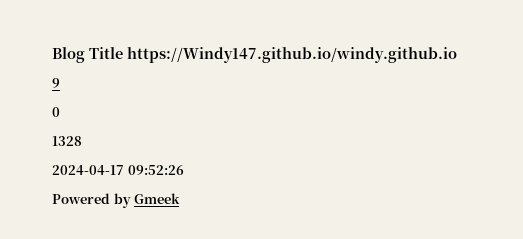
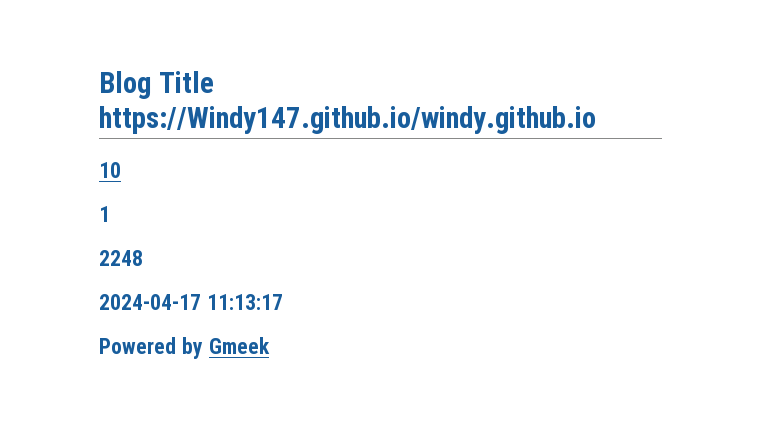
[52,78,60,88] [52,107,60,117] [52,136,82,146] 9 // 0 // 1328 -> [99,162,121,178] [99,206,110,222] [99,250,143,266] 10 // 1 // 2248
[127,165,184,175] 09:52:26 -> [206,294,283,310] 11:13:17

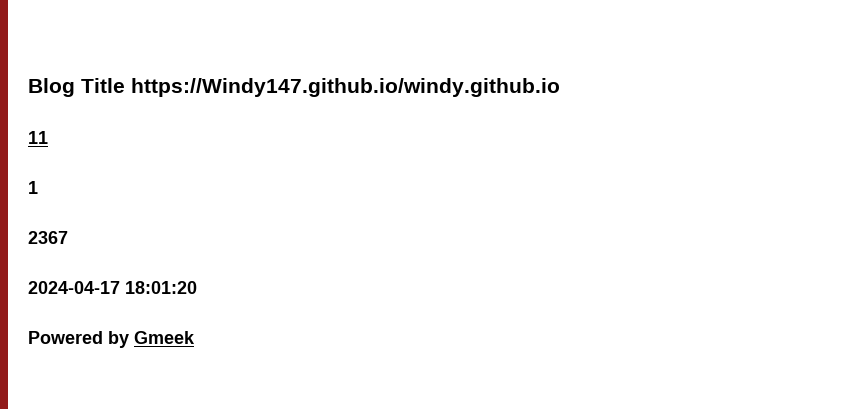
[99,162,121,178] 10 -> [28,131,48,144] 11
[99,250,143,266] 2248 -> [28,231,68,244] 2367
[206,294,283,310] 11:13:17 -> [125,281,197,294] 18:01:20

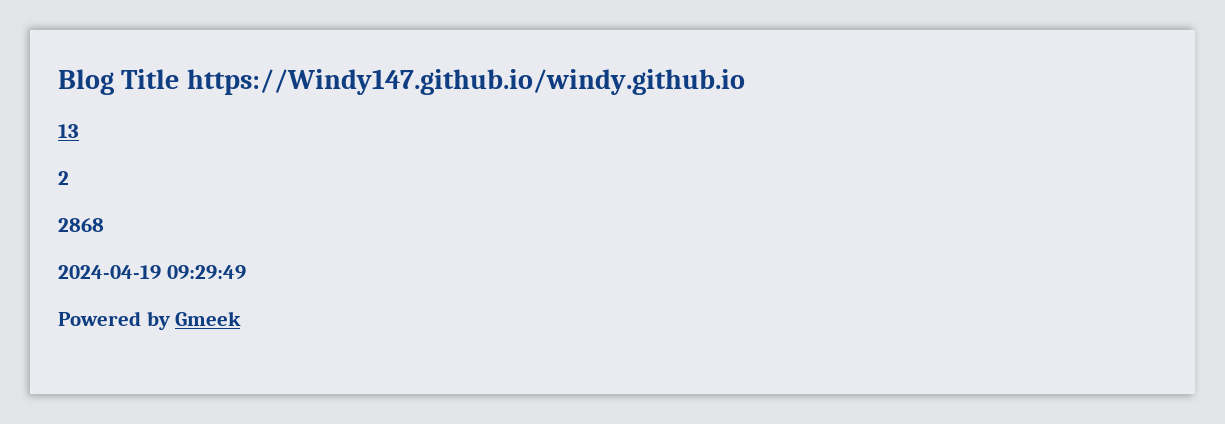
[28,131,48,144] [28,181,38,194] [28,231,68,244] [28,281,197,294] 11 // 1 // 2367 // 2024-04-17 18:01:20 -> [58,124,79,138] [58,171,69,185] [58,218,104,232] [58,265,246,280] 13 // 2 // 2868 // 2024-04-19 09:29:49

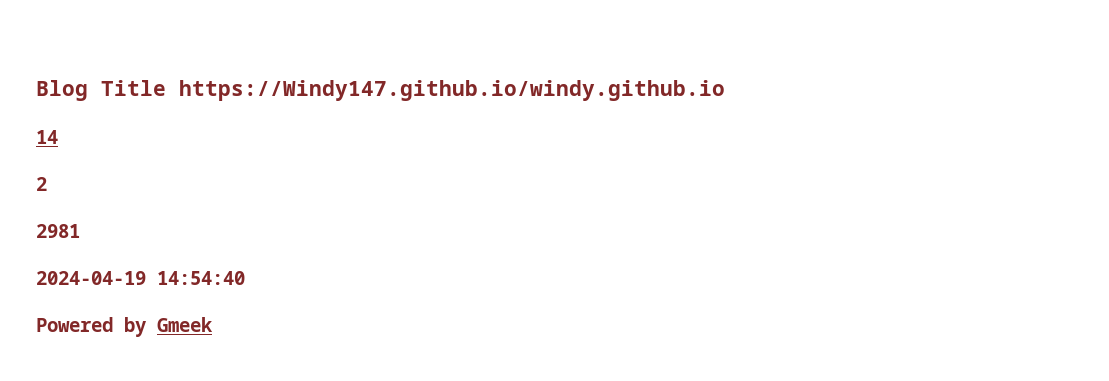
[58,124,79,138] 13 -> [36,130,58,144] 14
[58,218,104,232] 2868 -> [36,224,80,238] 2981
[166,265,246,280] 09:29:49 -> [157,271,245,285] 14:54:40

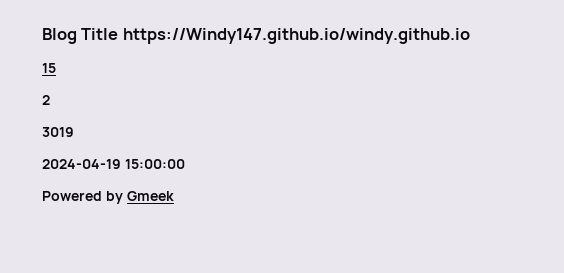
[36,130,58,144] 14 -> [42,63,56,73] 15
[36,224,80,238] 2981 -> [42,127,74,137] 3019
[157,271,245,285] 14:54:40 -> [124,159,185,169] 15:00:00

